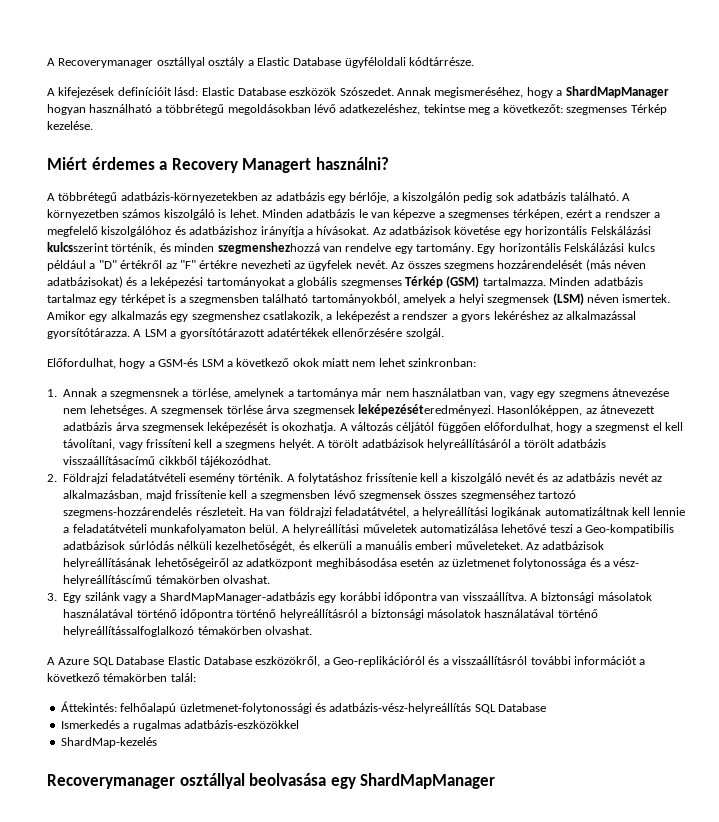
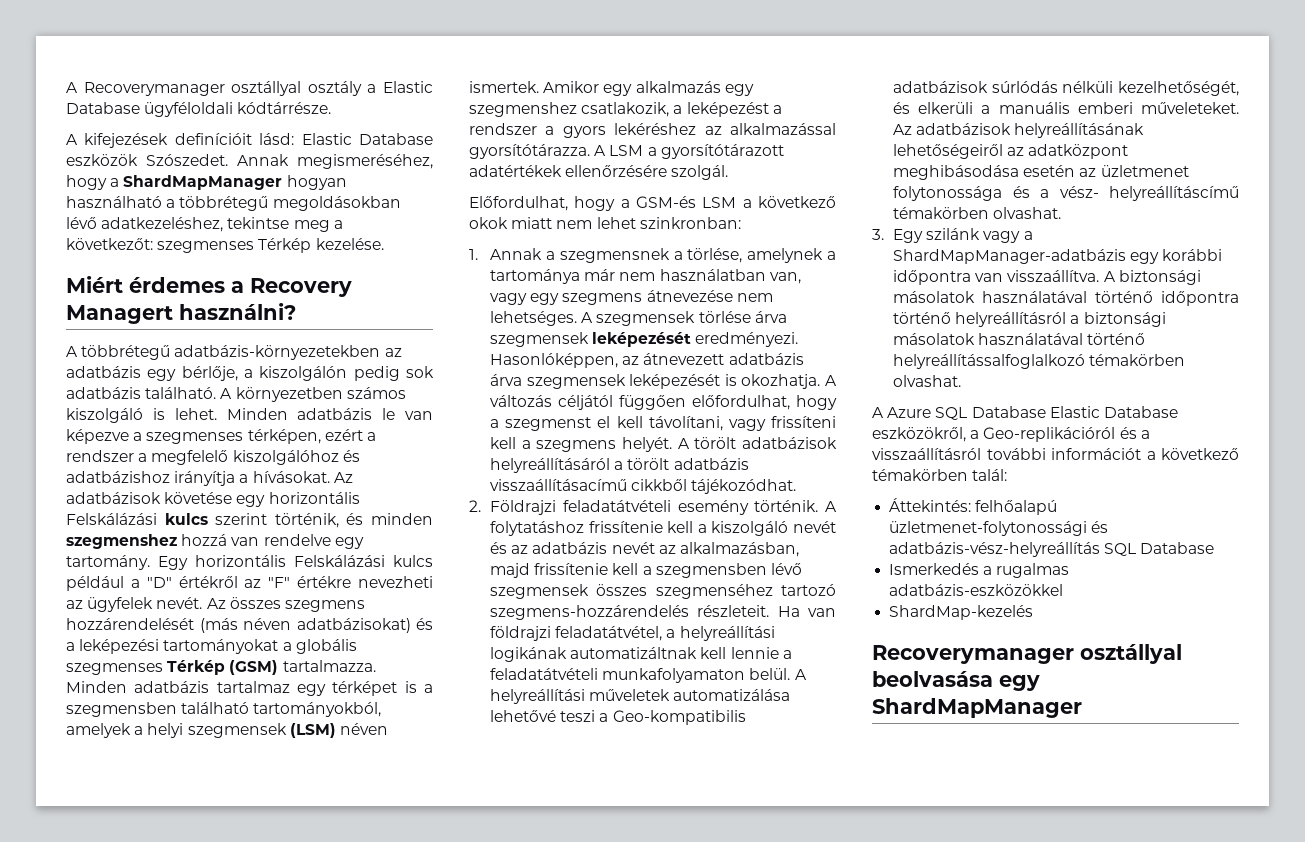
[47,242,109,252] kulcsszerint -> [164,513,268,525] kulcs szerint
[217,242,320,254] szegmenshezhozzá -> [66,534,228,549] szegmenshez hozzá
[357,404,494,416] leképezéséteredményezi. -> [592,332,799,347] leképezését eredményezi.

